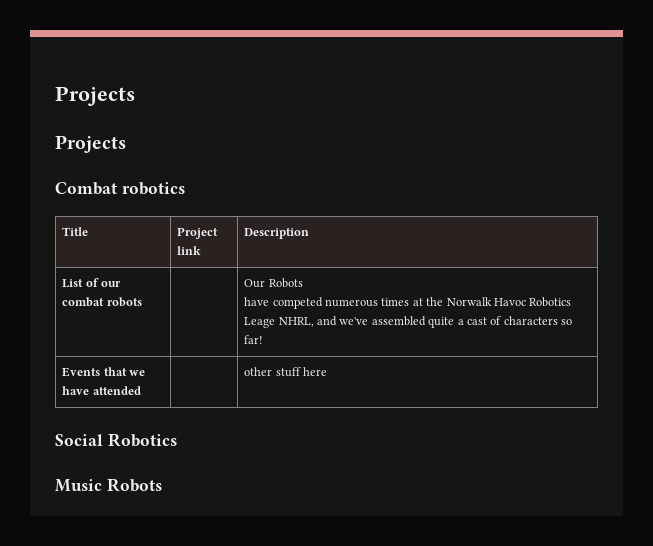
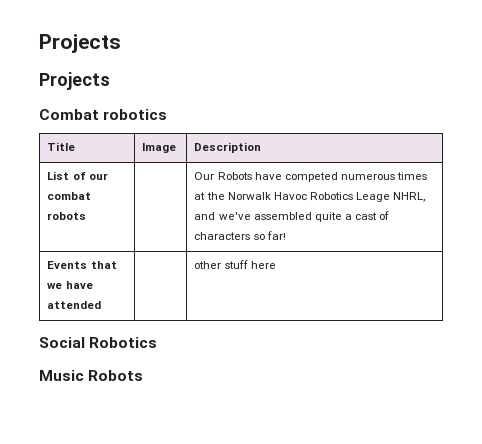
[177,227,219,239] [177,246,202,255] Project link -> [142,143,177,153] Image
(303, 283) // -> (252, 176) none

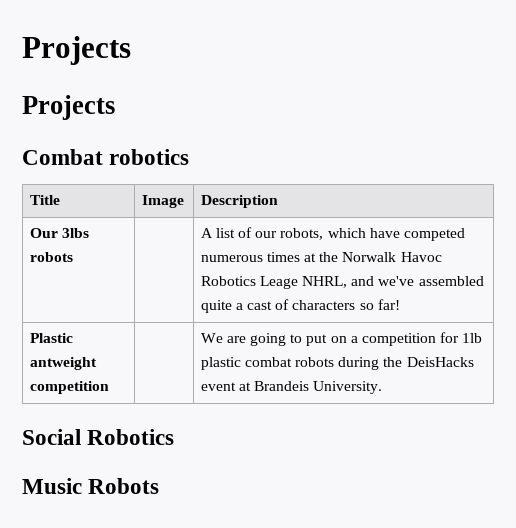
[47,171,108,180] [47,192,92,200] [47,212,87,220] [194,172,252,180] List of our combat robots | | Our Robots -> [29,228,89,238] [29,252,73,262] [200,227,366,240] Our 3lbs robots | | A list of our robots, which
[47,261,117,269] [47,281,93,289] [47,301,102,309] [194,260,276,269] Events that we have attended | | other stuff here -> [29,333,73,343] [29,357,97,370] [29,381,109,394] [200,332,483,346] [200,357,474,370] [200,381,383,394] Plastic antweight competition | | We are going to put on a competition for 1lb plastic combat robots during the DeisHacks event at Brandeis University.

